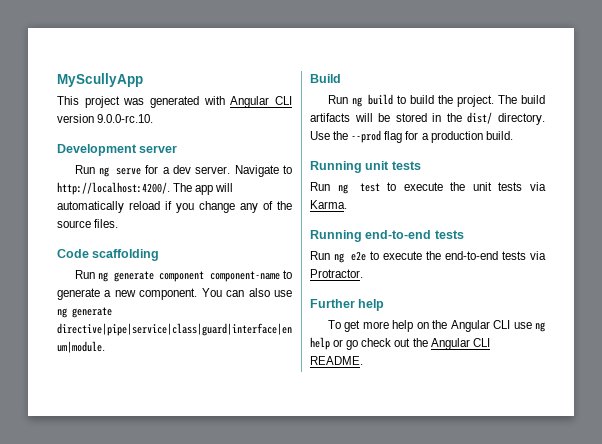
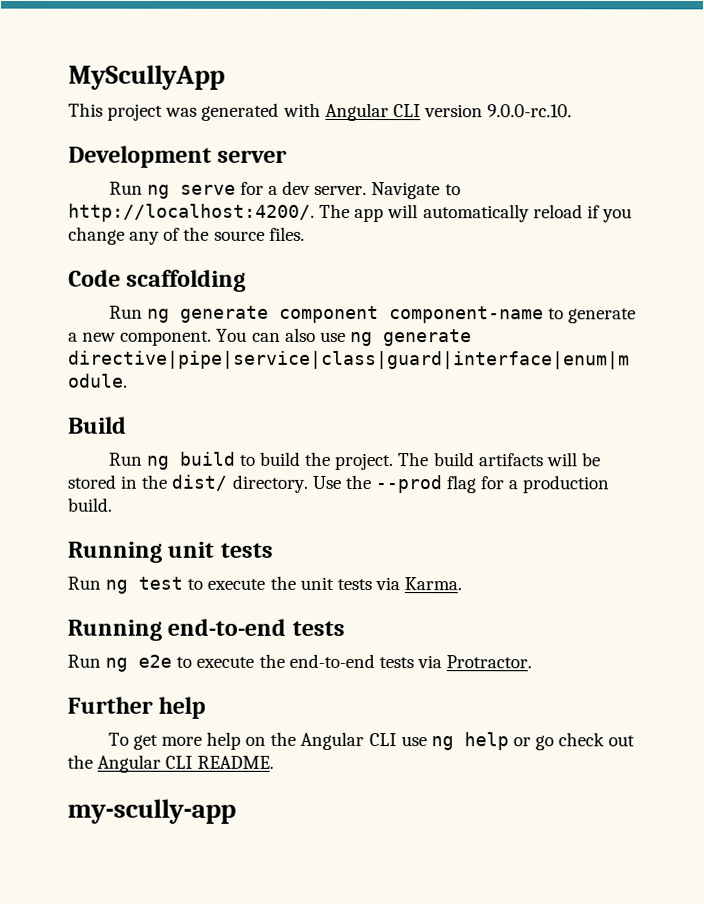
(363, 360) none -> [67,798,236,824] // my-scully-app

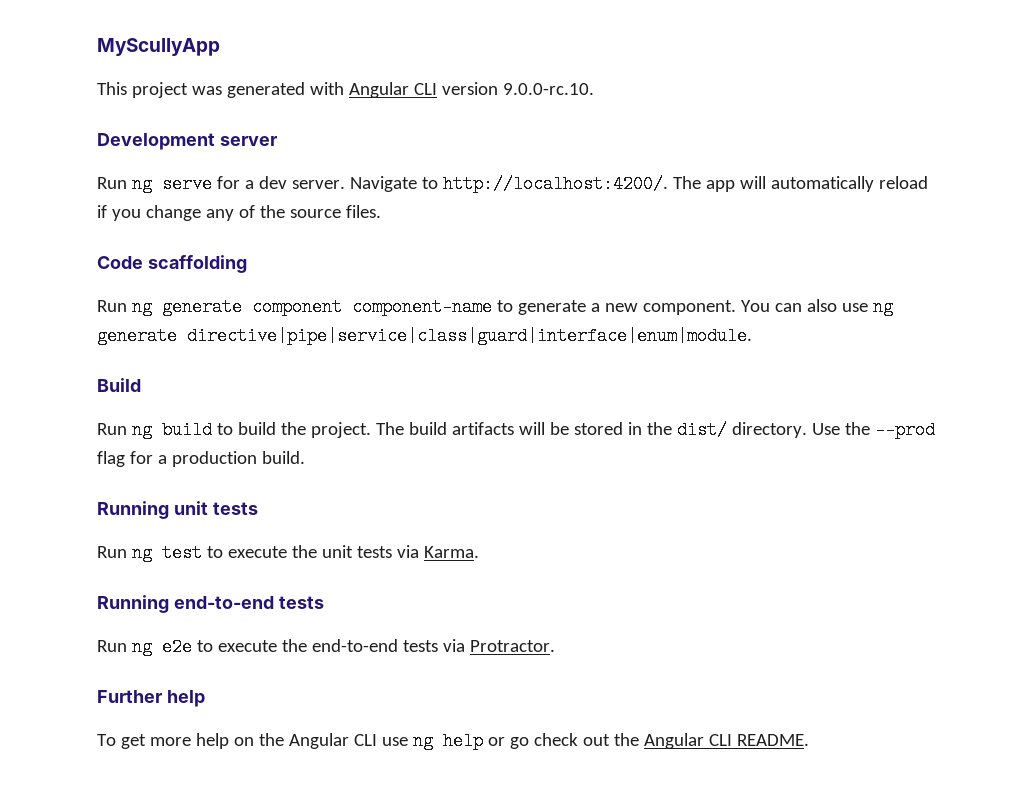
[67,798,236,824] // my-scully-app -> (809, 740) none

